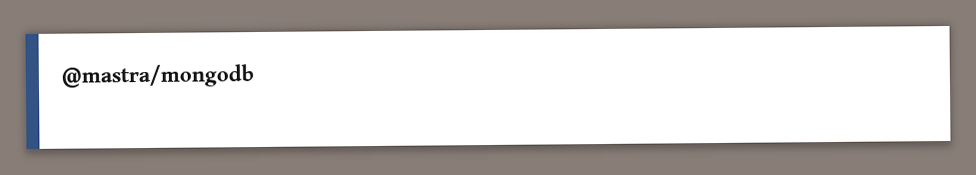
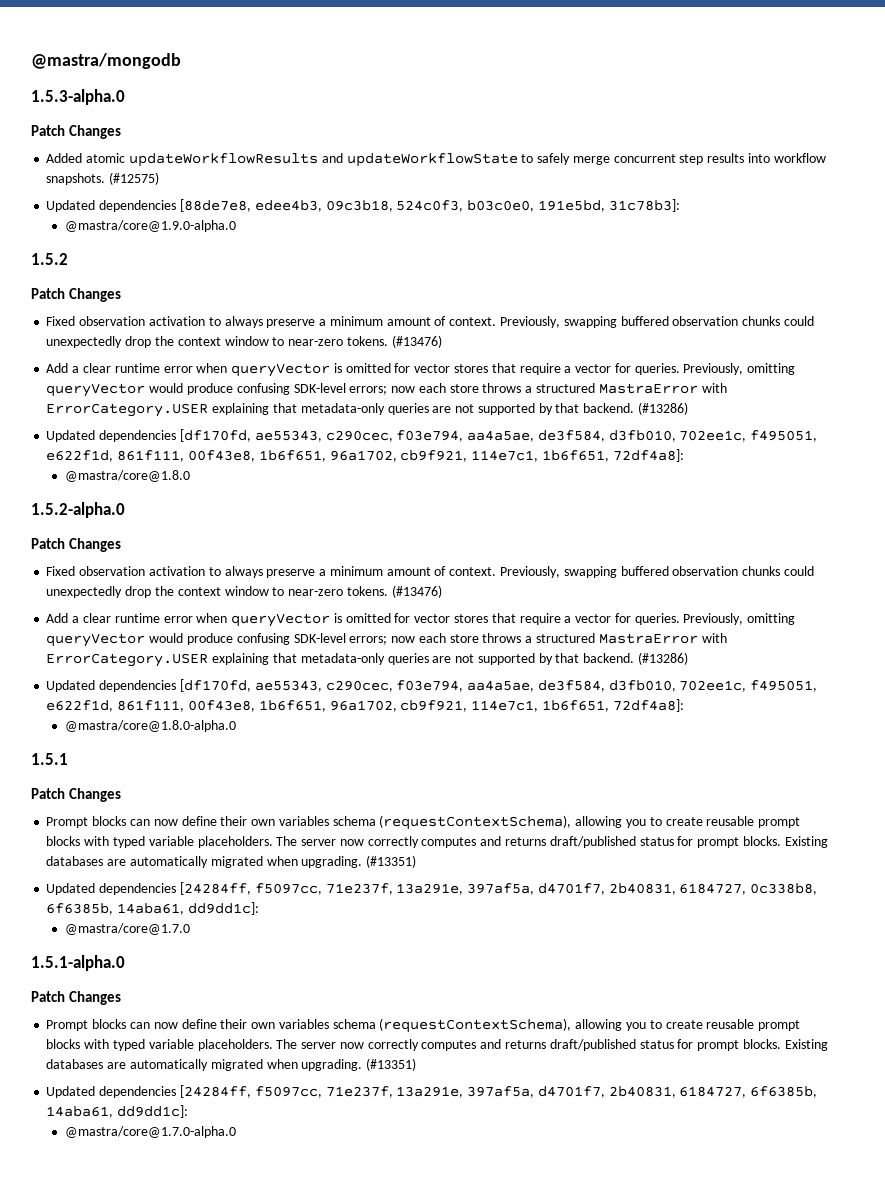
(254, 76) none -> [31,89,125,105] [31,125,122,139] [46,153,826,167] [46,172,160,185] [46,199,680,212] [64,220,236,232] [31,253,68,265] [31,288,122,302] [46,316,814,328] [46,335,442,348] [46,363,796,377] [46,383,727,397] [46,402,688,417] [46,429,818,442] [46,449,684,462] [64,470,190,482] [31,502,125,518] [31,538,122,552] [46,566,814,578] [46,585,442,598] [46,613,796,627] [46,633,727,647] [46,652,688,667] [46,679,818,692] [46,699,684,712] [64,720,236,732] [31,753,68,765] [31,788,122,802] [46,815,801,830] [46,836,828,848] [46,855,417,868] [46,882,818,895] [46,902,259,915] [64,923,190,935] [31,955,125,971] [31,991,122,1005] [46,1018,801,1033] [46,1039,828,1051] [46,1058,417,1071] [46,1085,818,1098] [46,1105,189,1118] [64,1126,236,1138] // 1.5.3-alpha.0 // Patch Changes // Added atomic updateWorkflowResults and updateWorkflowState to safely merge concurrent step results into workflow snapshots. (#12575) // Updated dependencies [88de7e8, edee4b3, 09c3b18, 524c0f3, b03c0e0, 191e5bd, 31c78b3]: // @mastra/core@1.9.0-alpha.0 // 1.5.2 // Patch Changes // Fixed observation activation to always preserve a minimum amount of context. Previously, swapping buffered observation chunks could unexpectedly drop the context window to near-zero tokens. (#13476) // Add a clear runtime error when queryVector is omitted for vector stores that require a vector for queries. Previously, omitting queryVector would produce confusing SDK-level errors; now each store throws a structured MastraError with ErrorCategory.USER explaining that metadata-only queries are not supported by that backend. (#13286) // Updated dependencies [df170fd, ae55343, c290cec, f03e794, aa4a5ae, de3f584, d3fb010, 702ee1c, f495051, e622f1d, 861f111, 00f43e8, 1b6f651, 96a1702, cb9f921, 114e7c1, 1b6f651, 72df4a8]: // @mastra/core@1.8.0 // 1.5.2-alpha.0 // Patch Changes // Fixed observation activation to always preserve a minimum amount of context. Previously, swapping buffered observation chunks could unexpectedly drop the context window to near-zero tokens. (#13476) // Add a clear runtime error when queryVector is omitted for vector stores that require a vector for queries. Previously, omitting queryVector would produce confusing SDK-level errors; now each store throws a structured MastraError with ErrorCategory.USER explaining that metadata-only queries are not supported by that backend. (#13286) // Updated dependencies [df170fd, ae55343, c290cec, f03e794, aa4a5ae, de3f584, d3fb010, 702ee1c, f495051, e622f1d, 861f111, 00f43e8, 1b6f651, 96a1702, cb9f921, 114e7c1, 1b6f651, 72df4a8]: // @mastra/core@1.8.0-alpha.0 // 1.5.1 // Patch Changes // Prompt blocks can now define their own variables schema (requestContextSchema), allowing you to create reusable prompt blocks with typed variable placeholders. The server now correctly computes and returns draft/published status for prompt blocks. Existing databases are automatically migrated when upgrading. (#13351) // Updated dependencies [24284ff, f5097cc, 71e237f, 13a291e, 397af5a, d4701f7, 2b40831, 6184727, 0c338b8, 6f6385b, 14aba61, dd9dd1c]: // @mastra/core@1.7.0 // 1.5.1-alpha.0 // Patch Changes // Prompt blocks can now define their own variables schema (requestContextSchema), allowing you to create reusable prompt blocks with typed variable placeholders. The server now correctly computes and returns draft/published status for prompt blocks. Existing databases are automatically migrated when upgrading. (#13351) // Updated dependencies [24284ff, f5097cc, 71e237f, 13a291e, 397af5a, d4701f7, 2b40831, 6184727, 6f6385b, 14aba61, dd9dd1c]: // @mastra/core@1.7.0-alpha.0

